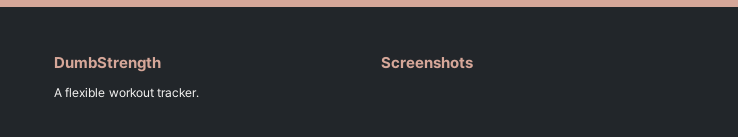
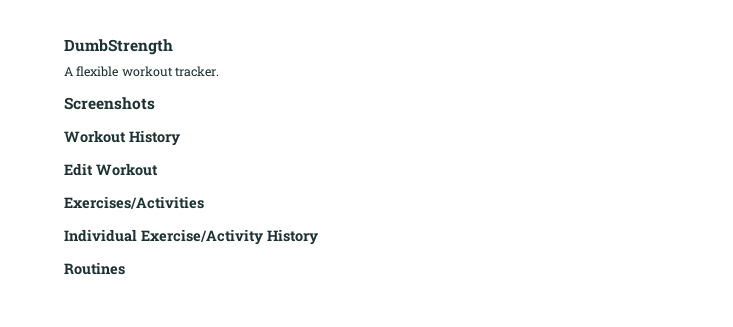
(473, 62) none -> [64,130,180,146] [64,163,158,176] [64,196,204,209] [64,229,318,245] [64,262,125,275] // Workout History // Edit Workout // Exercises/Activities // Individual Exercise/Activity History // Routines

